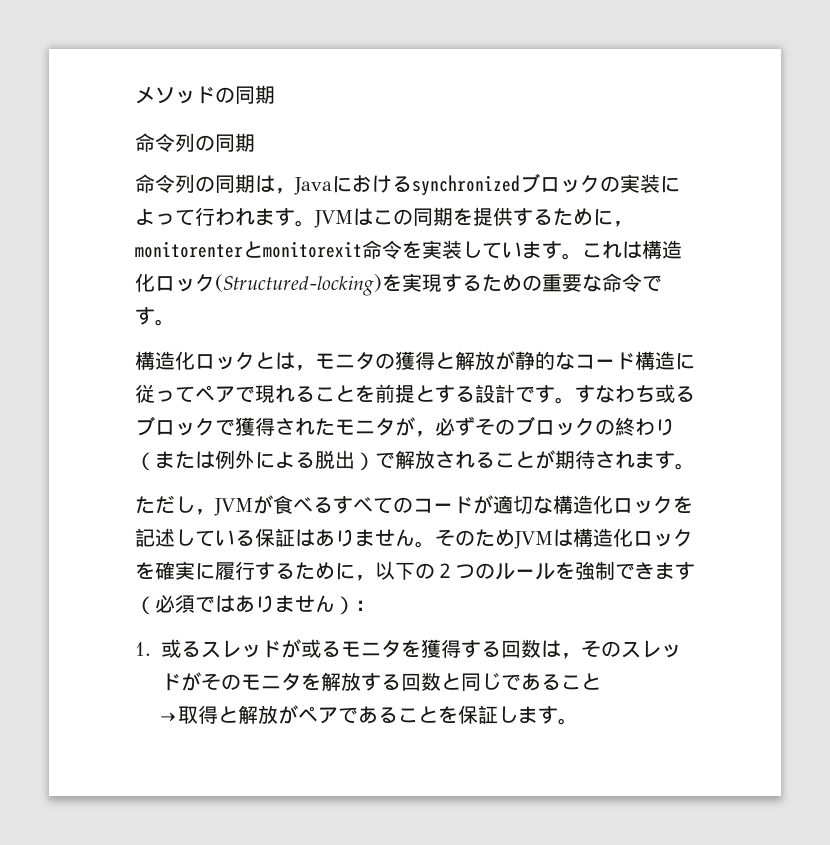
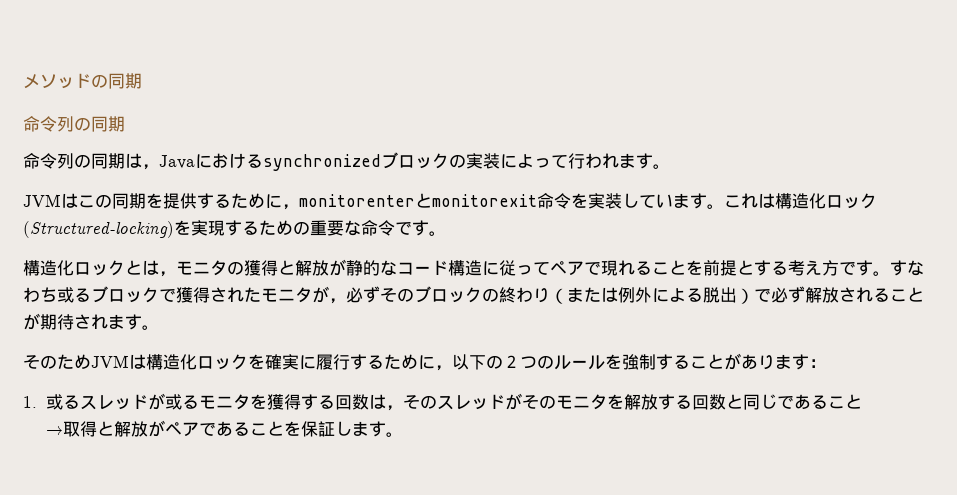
(315, 223) none -> (670, 166) //
[475,384,515,403] 設計 -> [788,260,839,276] 考え方
(395, 460) none -> [771,286,805,303] 必ず
[135,495,693,516] [135,528,435,548] ただし，JVMが食べるすべてのコードが適切な構造化ロックを記述している保証はありません。 -> (159, 327) none
[615,562,695,580] [135,595,355,615] できます（必須ではありません） -> [656,353,809,370] することがあります

